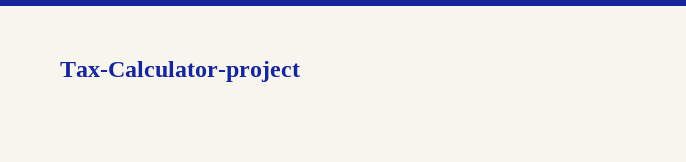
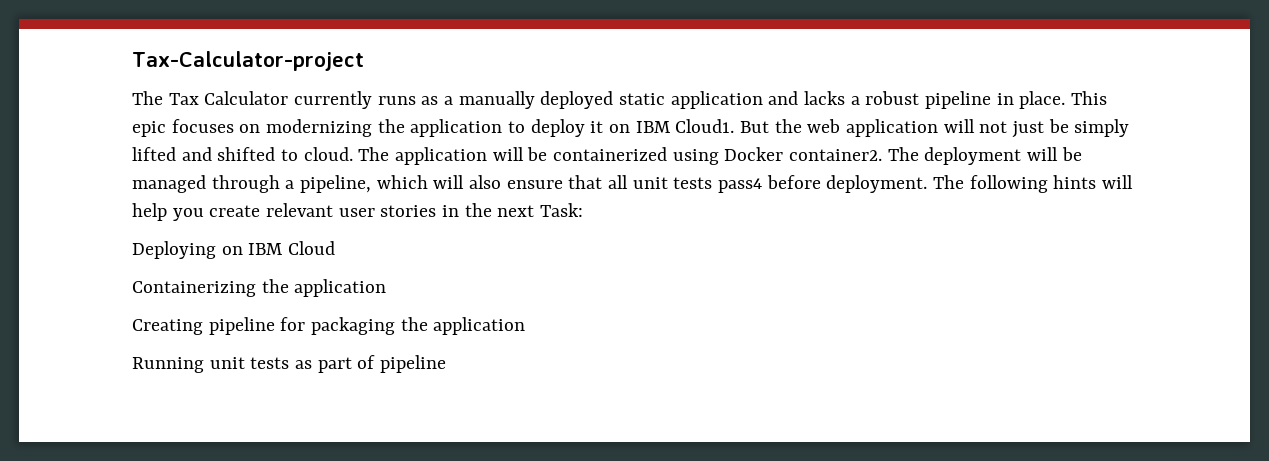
(300, 71) none -> [132,91,1108,109] [132,119,1130,138] [132,147,1082,165] [132,175,1134,193] [132,203,584,221] [132,241,336,259] [132,279,387,297] [132,317,526,335] [132,355,447,373] // The Tax Calculator currently runs as a manually deployed static application and lacks a robust pipeline in place. This epic focuses on modernizing the application to deploy it on IBM Cloud1. But the web application will not just be simply lifted and shifted to cloud. The application will be containerized using Docker container2. The deployment will be managed through a pipeline, which will also ensure that all unit tests pass4 before deployment. The following hints will help you create relevant user stories in the next Task: // Deploying on IBM Cloud // Containerizing the application // Creating pipeline for packaging the application // Running unit tests as part of pipeline

